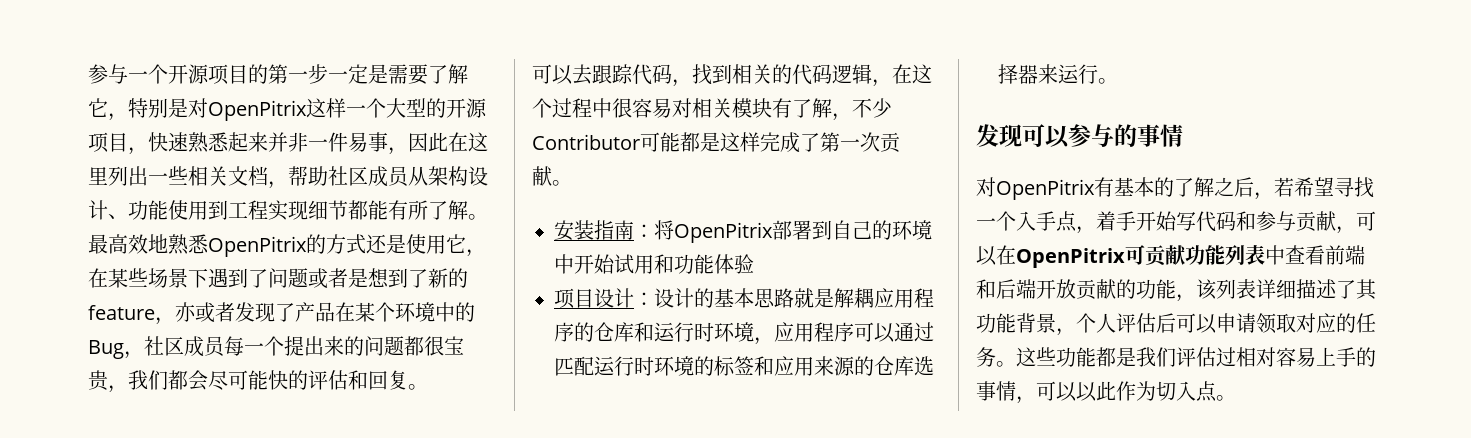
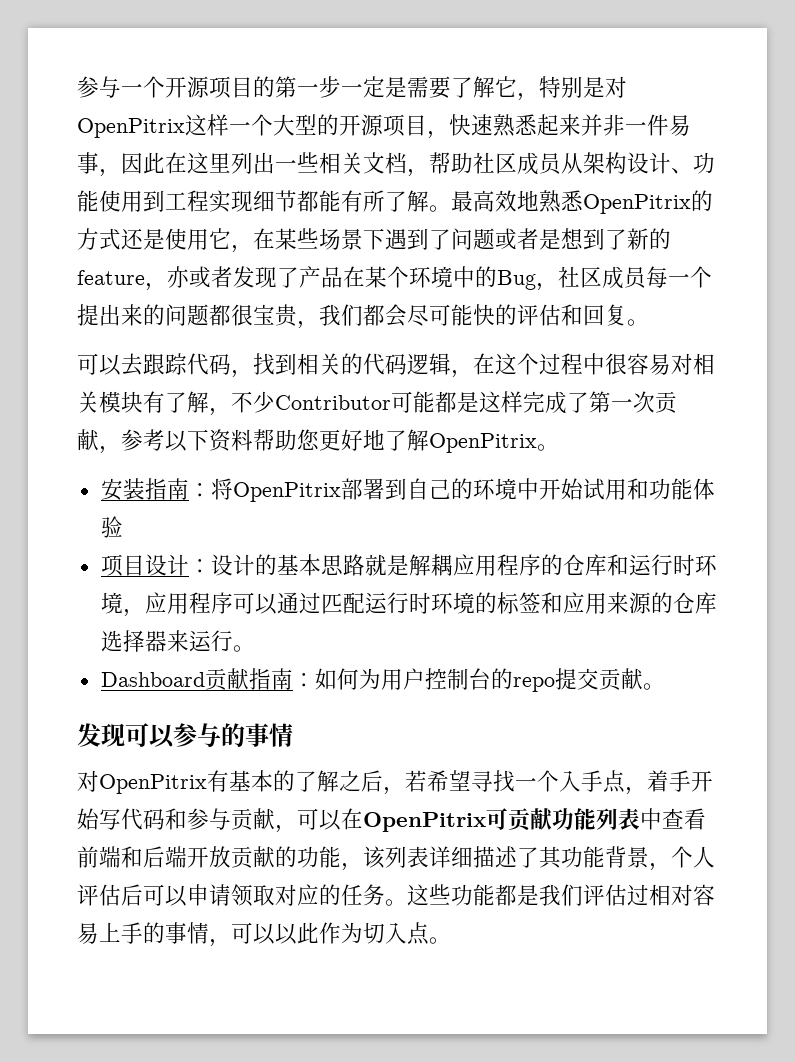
(552, 176) none -> [99,429,537,454] ，参考以下资料帮助您更好地了解OpenPitrix
(1118, 81) none -> [100,668,665,692] // Dashboard贡献指南：如何为用户控制台的repo提交贡献。

